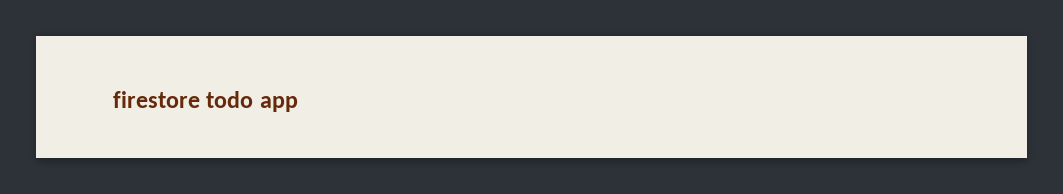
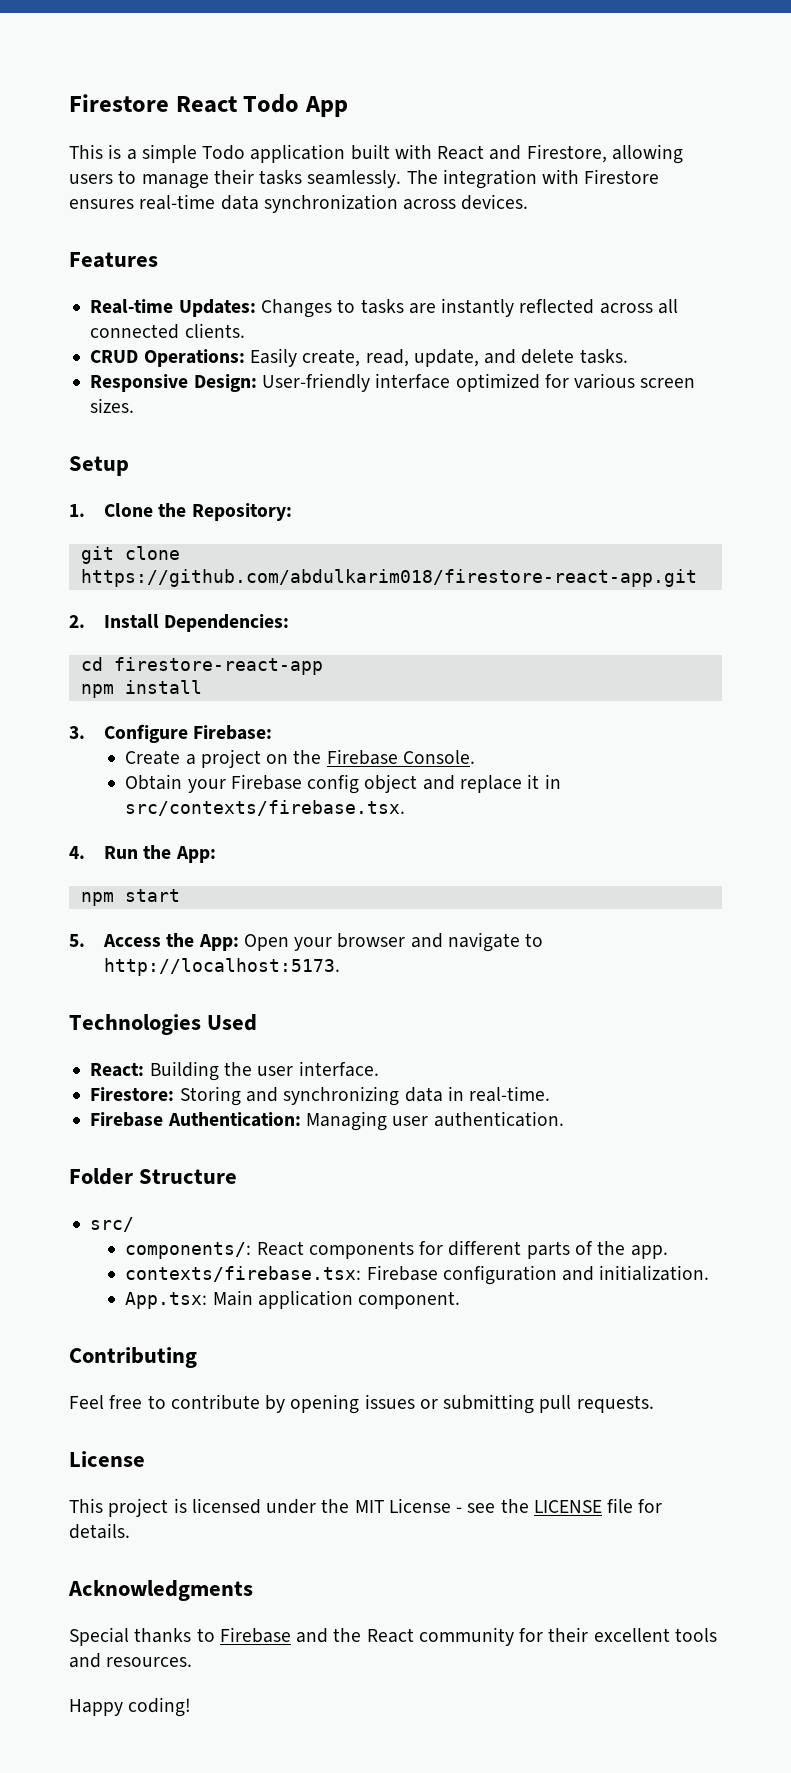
[113,91,298,112] firestore todo app -> [69,94,348,117] [69,144,683,164] [69,169,660,189] [69,194,529,213] [69,252,158,268] [90,298,678,318] [90,323,245,339] [90,348,628,367] [90,373,696,392] [90,398,135,413] [69,456,129,476] [69,503,292,521] [80,546,180,564] [80,569,697,587] [69,614,290,632] [80,657,323,675] [80,680,202,698] [69,724,273,743] [125,749,476,768] [125,774,561,794] [125,800,406,816] [69,845,216,863] [80,889,180,906] [69,932,544,952] [103,958,340,976] [69,1014,258,1035] [90,1061,379,1081] [90,1086,551,1106] [90,1111,564,1131] [69,1168,238,1185] [90,1217,135,1232] [125,1240,668,1259] [125,1265,710,1285] [125,1290,461,1309] [69,1347,197,1368] [69,1394,654,1414] [69,1451,145,1467] [69,1498,663,1517] [69,1523,130,1539] [68,1580,253,1601] [69,1627,717,1646] [69,1653,193,1668] [69,1697,192,1717] Firestore React Todo App // This is a simple Todo application built with React and Firestore, allowing users to manage their tasks seamlessly. The integration with Firestore ensures real-time data synchronization across devices. // Features // Real-time Updates: Changes to tasks are instantly reflected across all connected clients. // CRUD Operations: Easily create, read, update, and delete tasks. // Responsive Design: User-friendly interface optimized for various screen sizes. // Setup // 1. Clone the Repository: // git clone https://github.com/abdulkarim018/firestore-react-app.git // 2. Install Dependencies: // cd firestore-react-app // npm install // 3. Configure Firebase: // Create a project on the Firebase Console. // Obtain your Firebase config object and replace it in src/contexts/firebase.tsx. // 4. Run the App: // npm start // 5. Access the App: Open your browser and navigate to http://localhost:5173. // Technologies Used // React: Building the user interface. // Firestore: Storing and synchronizing data in real-time. // Firebase Authentication: Managing user authentication. // Folder Structure // src/ // components/: React components for different parts of the app. // contexts/firebase.tsx: Firebase configuration and initialization. // App.tsx: Main application component. // Contributing // Feel free to contribute by opening issues or submitting pull requests. // License // This project is licensed under the MIT License - see the LICENSE file for details. // Acknowledgments // Special thanks to Firebase and the React community for their excellent tools and resources. // Happy coding!

